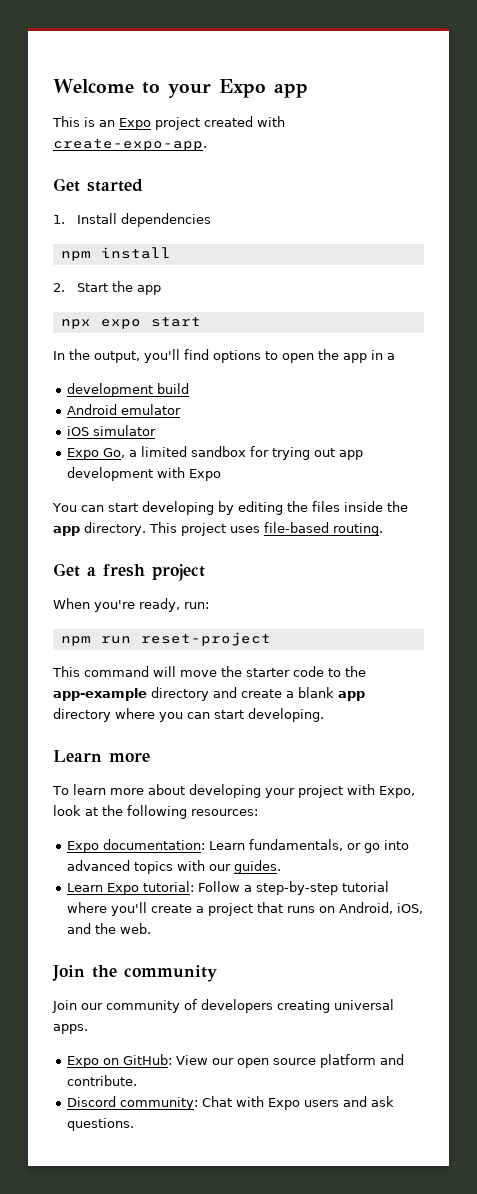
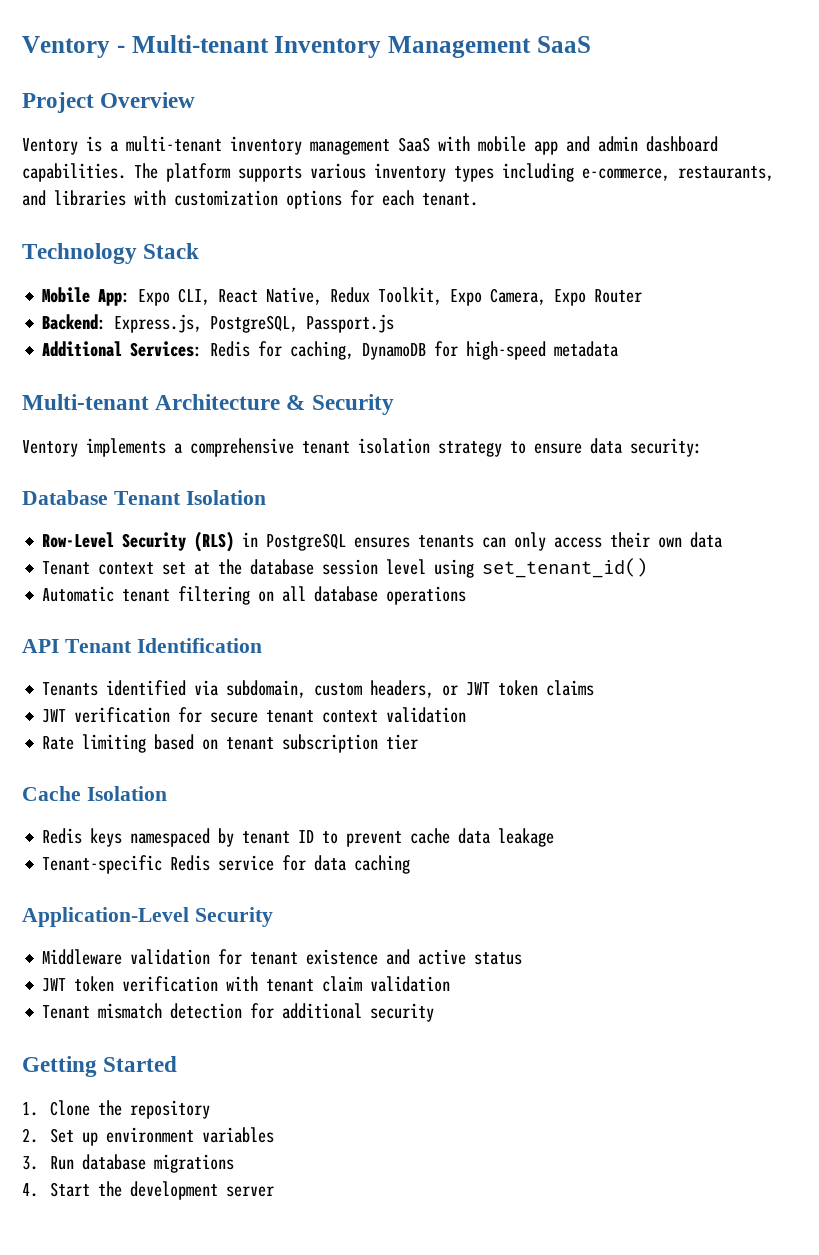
[53,79,308,98] [52,116,285,130] [53,139,207,151] [53,178,143,192] [53,213,212,227] [60,247,171,261] [53,281,162,295] [60,317,201,329] [53,349,395,363] [67,383,190,397] [67,404,182,415] [67,425,157,436] [67,446,364,460] [67,467,222,481] [52,501,408,515] [53,522,383,536] [53,563,205,581] [53,598,209,612] [60,632,271,646] [52,666,366,677] [53,687,365,701] [53,708,324,722] [53,750,150,762] [52,784,415,798] [53,805,258,819] [67,839,410,853] [67,860,282,874] [67,881,390,895] [67,902,424,916] [67,923,152,934] [52,965,217,982] [52,999,394,1013] [53,1024,88,1034] [67,1054,405,1068] [67,1075,138,1086] [67,1096,395,1110] [67,1118,135,1131] Welcome to your Expo app // This is an Expo project created with create-expo-app. // Get started // 1. Install dependencies // npm install // 2. Start the app // npx expo start // In the output, you'll find options to open the app in a // development build // Android emulator // iOS simulator // Expo Go, a limited sandbox for trying out app development with Expo // You can start developing by editing the files inside the app directory. This project uses file-based routing. // Get a fresh project // When you're ready, run: // npm run reset-project // This command will move the starter code to the app-example directory and create a blank app directory where you can start developing. // Learn more // To learn more about developing your project with Expo, look at the following resources: // Expo documentation: Learn fundamentals, or go into advanced topics with our guides. // Learn Expo tutorial: Follow a step-by-step tutorial where you'll create a project that runs on Android, iOS, and the web. // Join the community // Join our community of developers creating universal apps. // Expo on GitHub: View our open source platform and contribute. // Discord community: Chat with Expo users and ask questions. -> [22,35,591,58] [22,92,196,113] [22,136,718,155] [22,163,774,182] [22,190,478,209] [22,243,200,264] [42,287,643,306] [42,314,395,333] [42,341,619,360] [22,394,394,415] [22,438,702,457] [22,490,266,505] [42,531,723,552] [42,558,648,578] [42,586,467,605] [22,638,262,653] [42,680,595,698] [42,707,467,723] [42,734,419,753] [22,786,167,801] [42,828,555,847] [42,855,411,874] [22,907,273,927] [42,949,523,965] [42,976,451,992] [42,1003,435,1022] [22,1056,178,1077] [22,1100,210,1119] [22,1127,274,1146] [22,1154,234,1173] [22,1181,274,1200] Ventory - Multi-tenant Inventory Management SaaS // Project Overview // Ventory is a multi-tenant inventory management SaaS with mobile app and admin dashboard capabilities. The platform supports various inventory types including e-commerce, restaurants, and libraries with customization options for each tenant. // Technology Stack // Mobile App: Expo CLI, React Native, Redux Toolkit, Expo Camera, Expo Router // Backend: Express.js, PostgreSQL, Passport.js // Additional Services: Redis for caching, DynamoDB for high-speed metadata // Multi-tenant Architecture & Security // Ventory implements a comprehensive tenant isolation strategy to ensure data security: // Database Tenant Isolation // Row-Level Security (RLS) in PostgreSQL ensures tenants can only access their own data // Tenant context set at the database session level using set_tenant_id() // Automatic tenant filtering on all database operations // API Tenant Identification // Tenants identified via subdomain, custom headers, or JWT token claims // JWT verification for secure tenant context validation // Rate limiting based on tenant subscription tier // Cache Isolation // Redis keys namespaced by tenant ID to prevent cache data leakage // Tenant-specific Redis service for data caching // Application-Level Security // Middleware validation for tenant existence and active status // JWT token verification with tenant claim validation // Tenant mismatch detection for additional security // Getting Started // 1. Clone the repository // 2. Set up environment variables // 3. Run database migrations // 4. Start the development server

